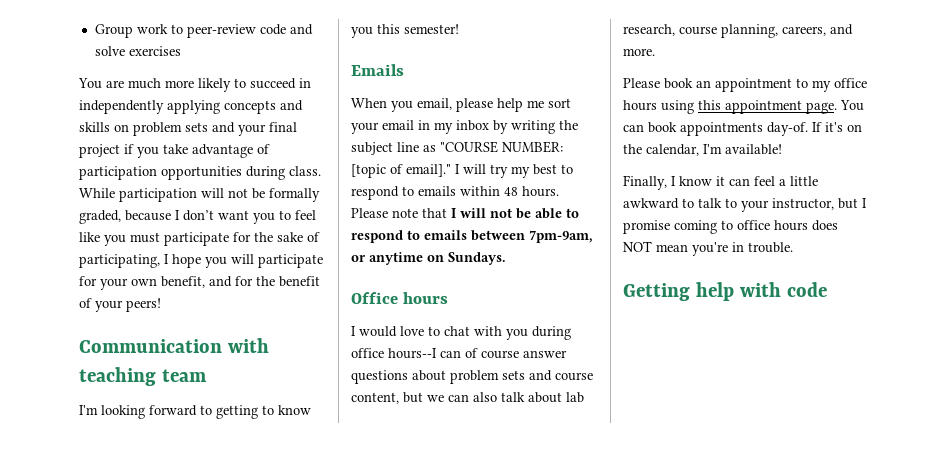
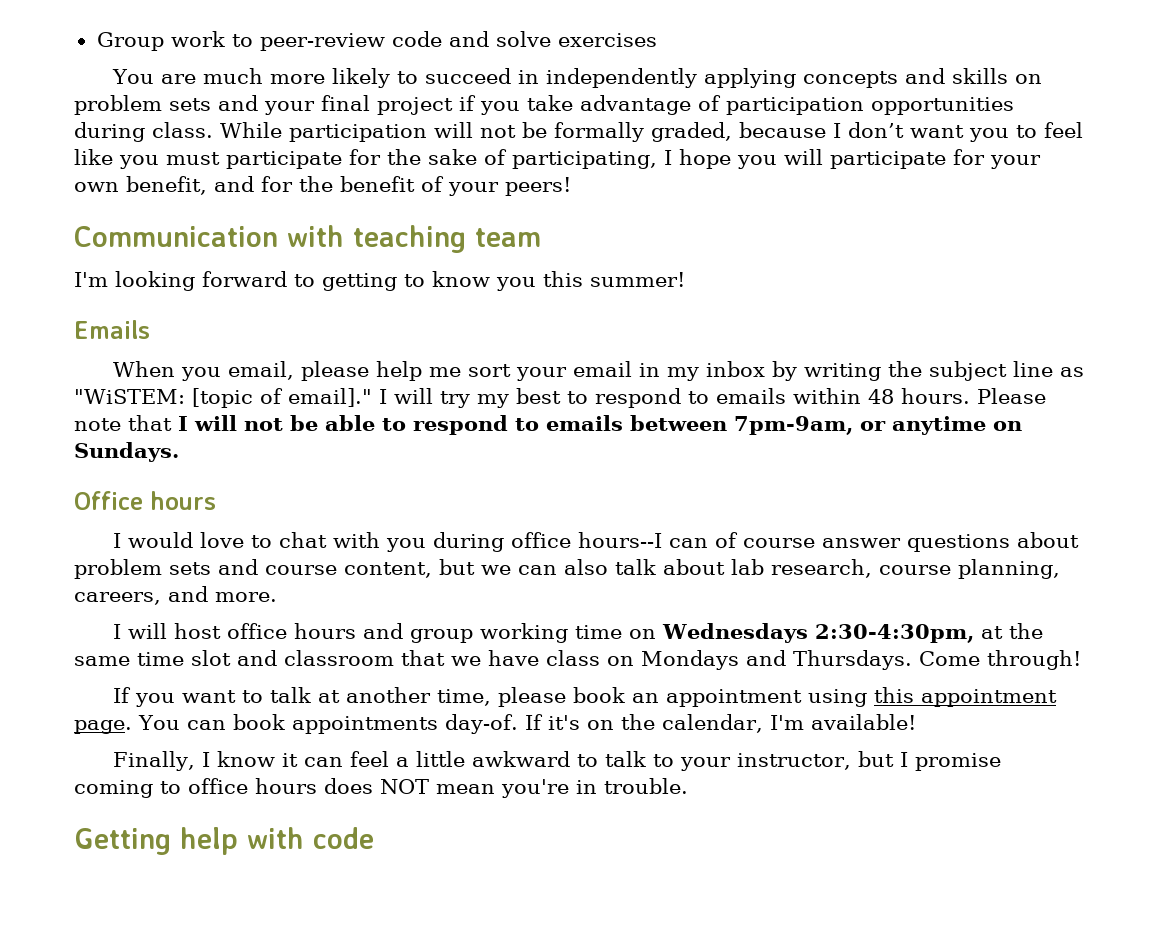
[404,24,459,34] semester! -> [590,272,685,287] summer!
[440,141,563,153] "COURSE NUMBER: -> [74,389,185,404] "WiSTEM:
[623,78,867,92] [623,100,657,111] Please book an appointment to my office hours -> [113,623,1044,643] [74,650,1081,670] [113,687,803,707] I will host office hours and group working time on Wednesdays 2:30-4:30pm, at the same time slot and classroom that we have class on Mondays and Thursdays. Come through! // If you want to talk at another time, please book an appointment

